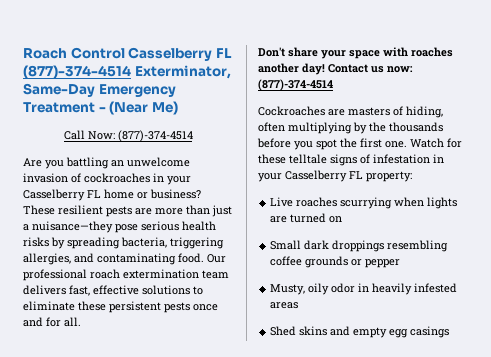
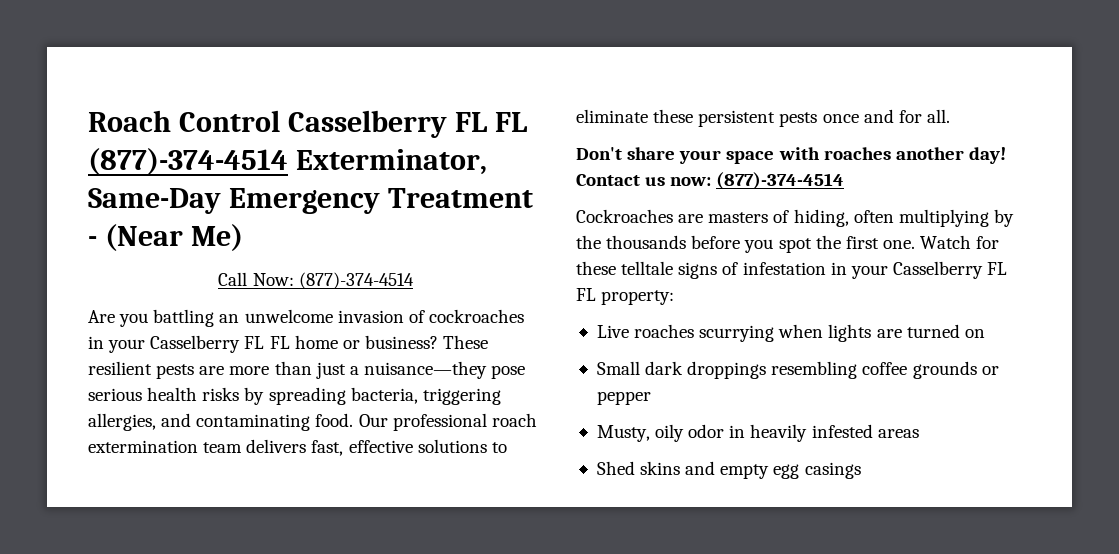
(232, 53) none -> [494,112,528,132] FL
(101, 194) none -> [269,336,290,349] FL
(363, 175) none -> [576,288,596,301] FL

